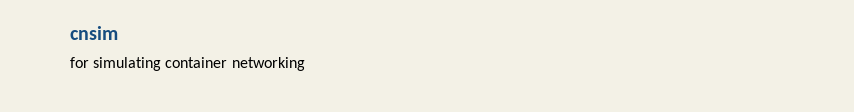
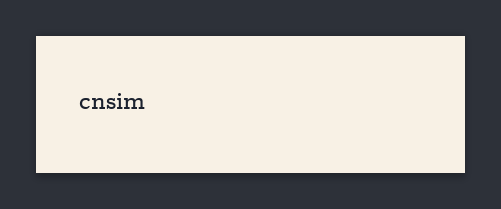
[70,57,305,71] // for simulating container networking -> (145, 101) none

